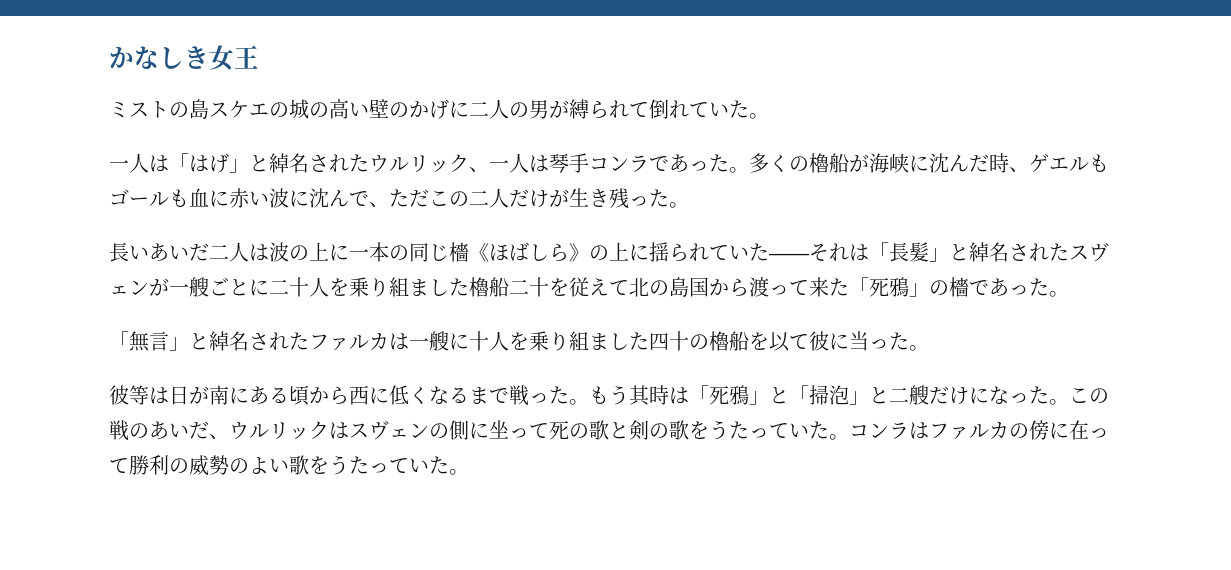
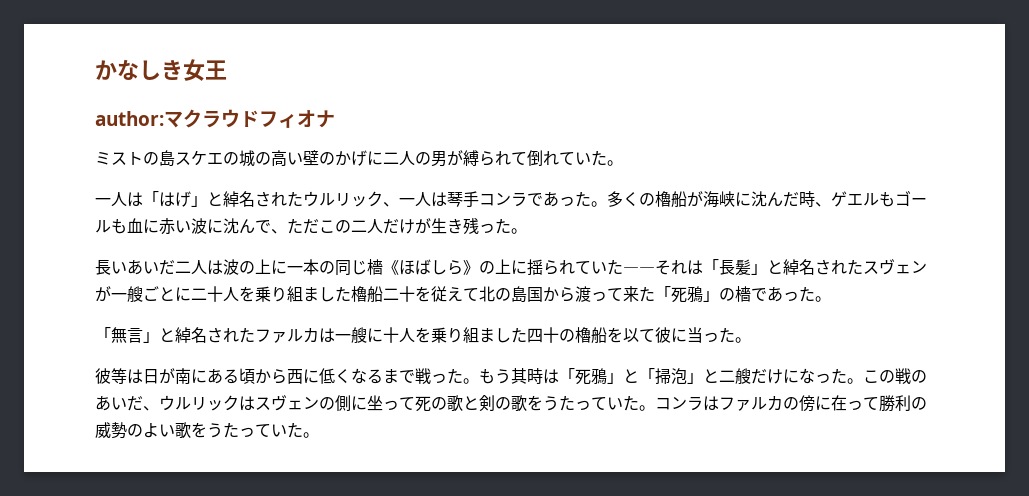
(259, 57) none -> [95,109,335,128] // author:マクラウドフィオナ

